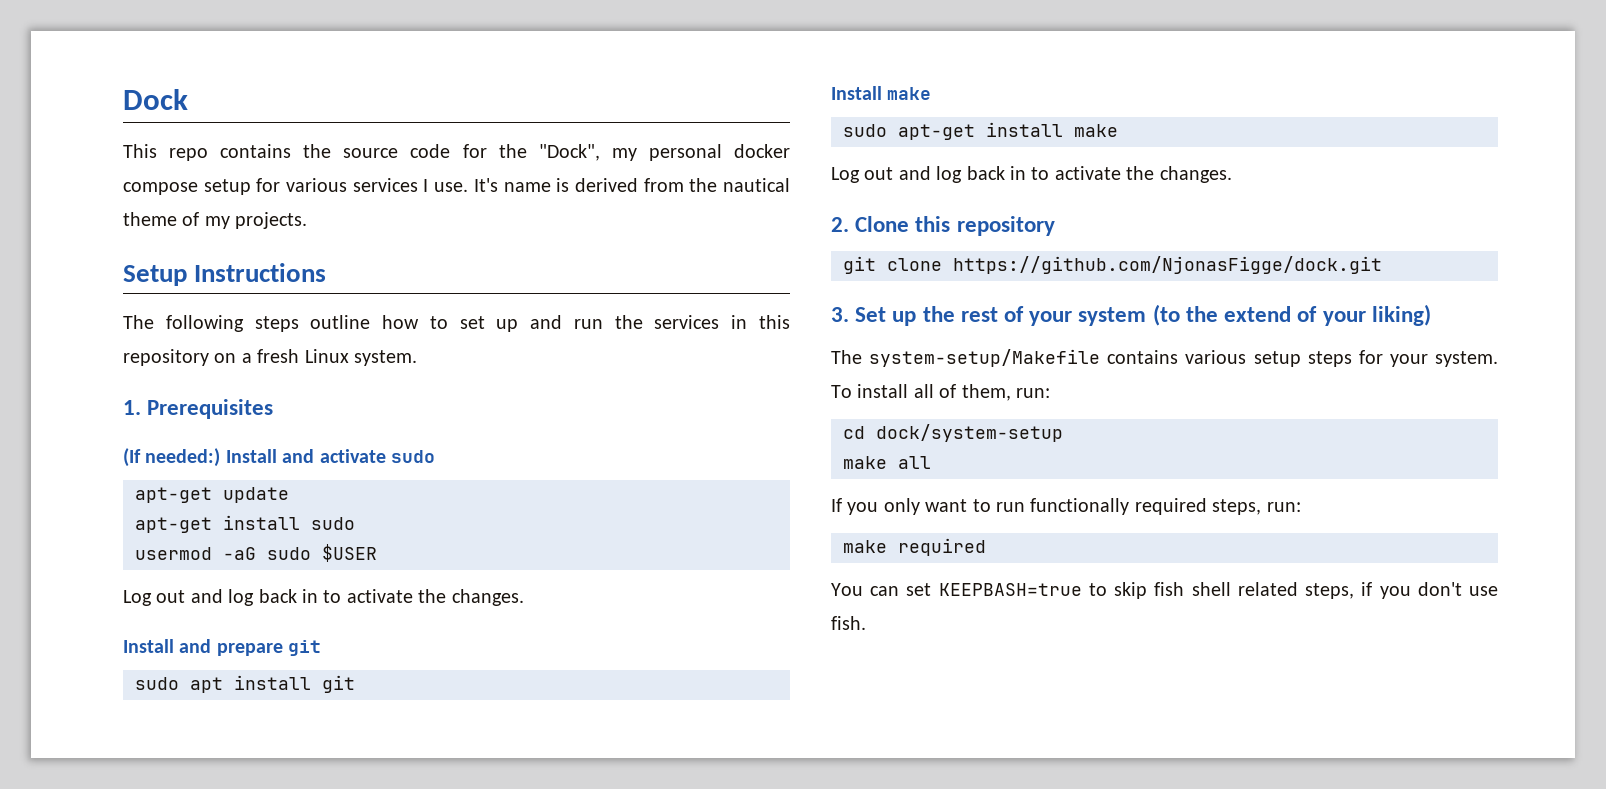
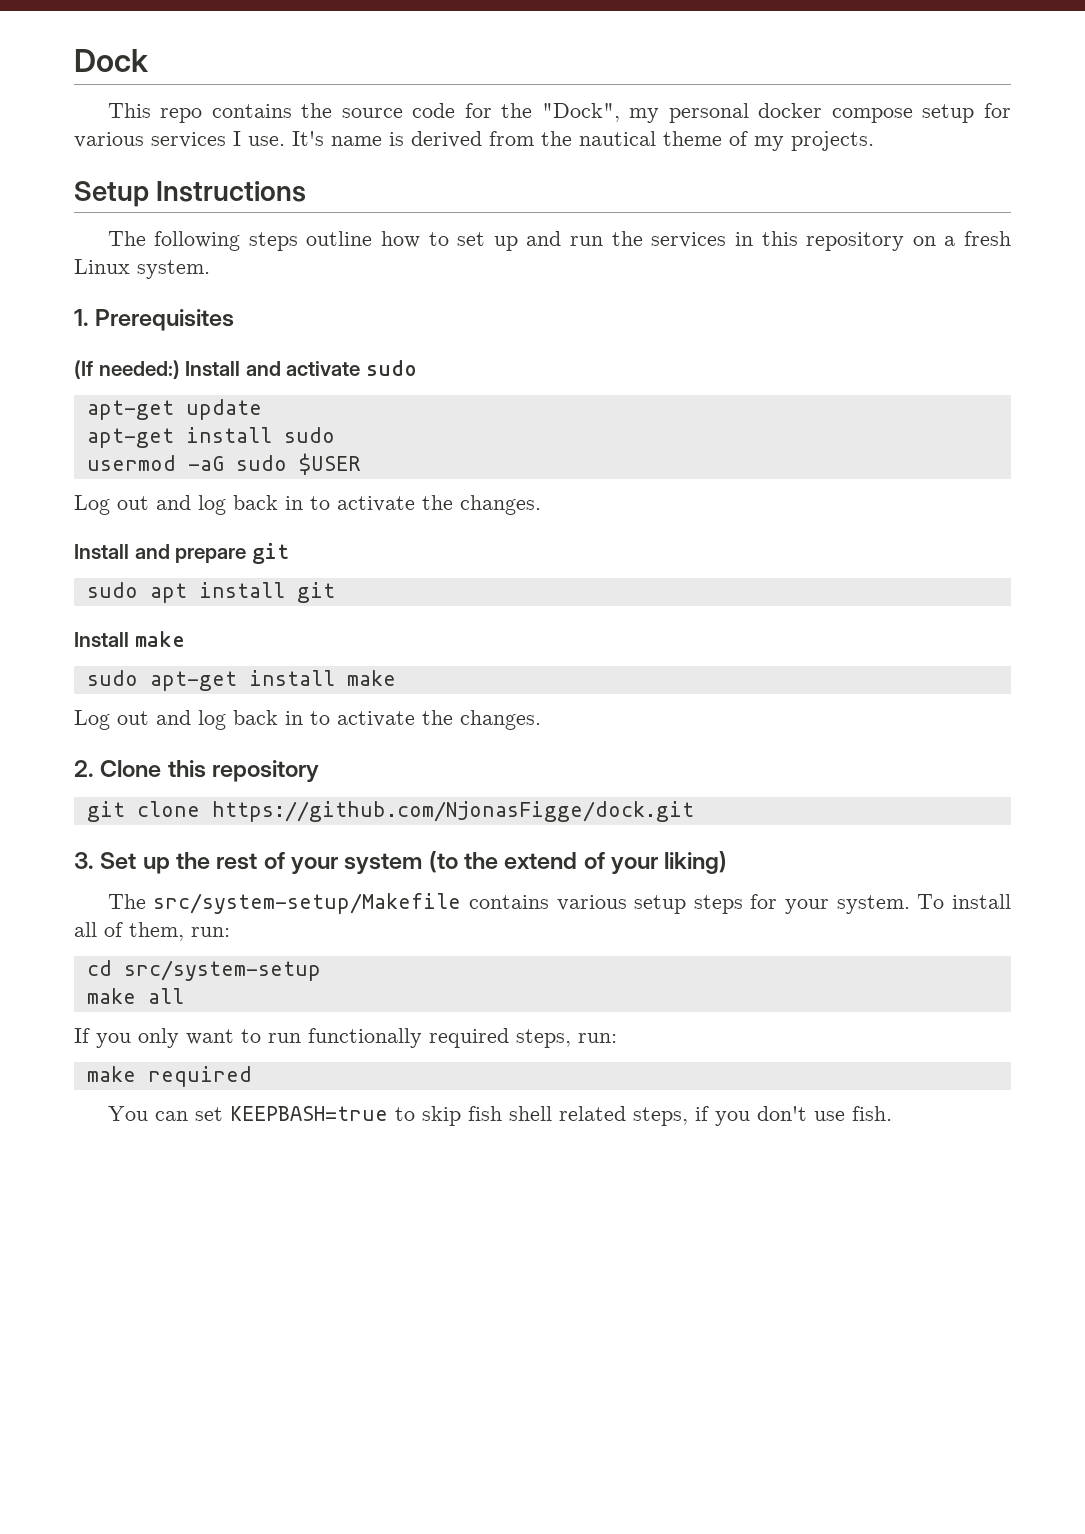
[869,349,1101,367] system-setup/Makefile -> [153,893,462,914] src/system-setup/Makefile
[876,424,1063,442] dock/system-setup -> [123,960,321,981] src/system-setup

